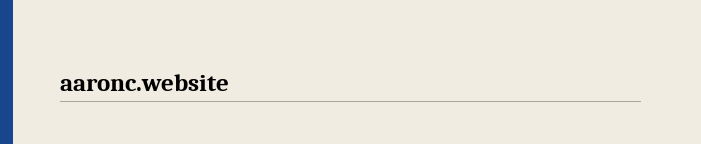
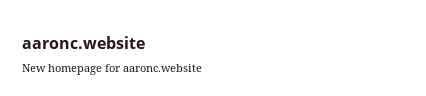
[60,74,229,91] aaronc.website -> [22,36,145,49] [22,64,202,75] aaronc.website // New homepage for aaronc.website

